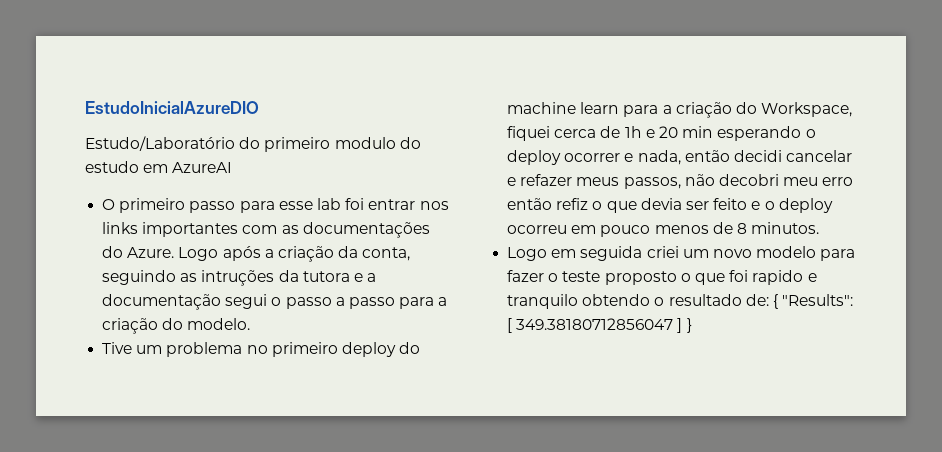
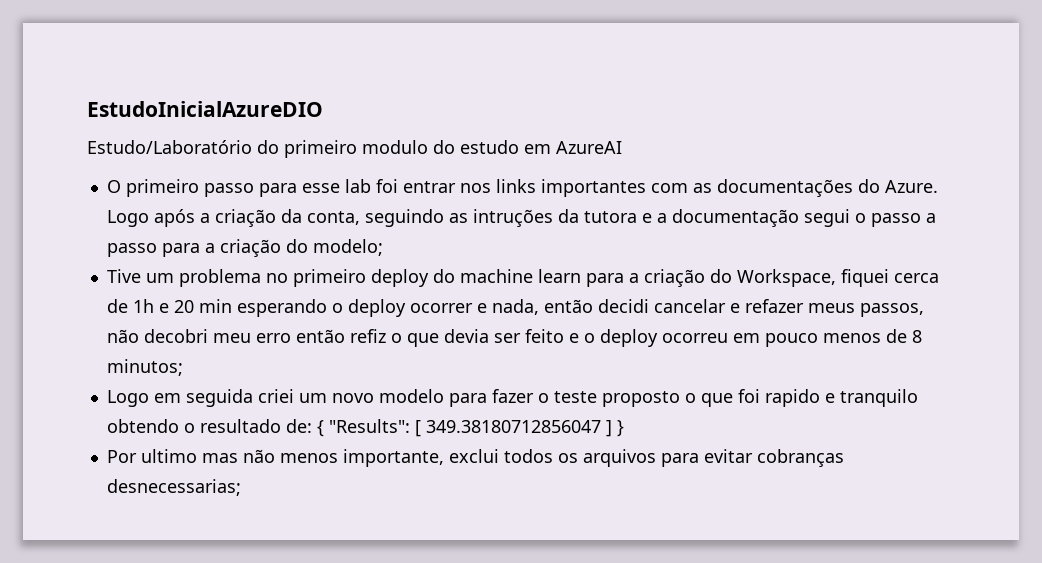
[187,318,251,330] modelo. -> [312,239,383,256] modelo;
[751,222,820,234] minutos. -> [106,359,183,376] minutos;
(692, 325) none -> [106,449,844,467] [106,479,241,496] // Por ultimo mas não menos importante, exclui todos os arquivos para evitar cobranças desnecessarias;

